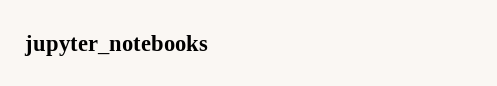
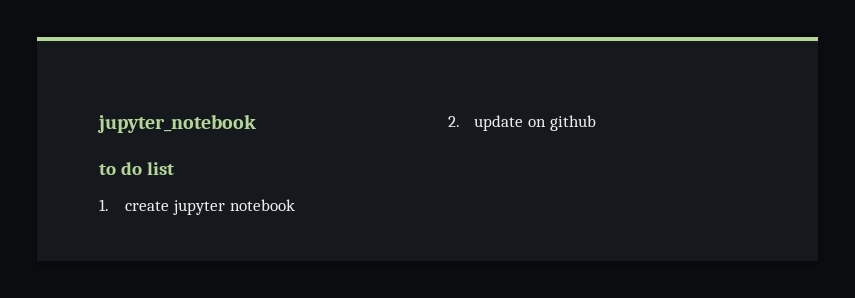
[24,35,208,56] jupyter_notebooks -> [97,114,256,133] [99,162,174,175] [99,199,295,215] [448,115,596,131] jupyter_notebook // to do list // 1. create jupyter notebook // 2. update on github

